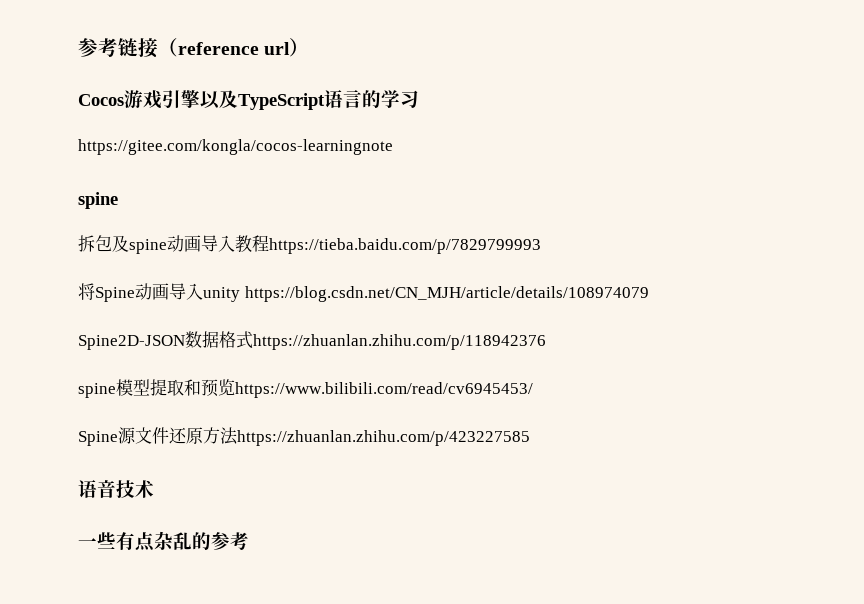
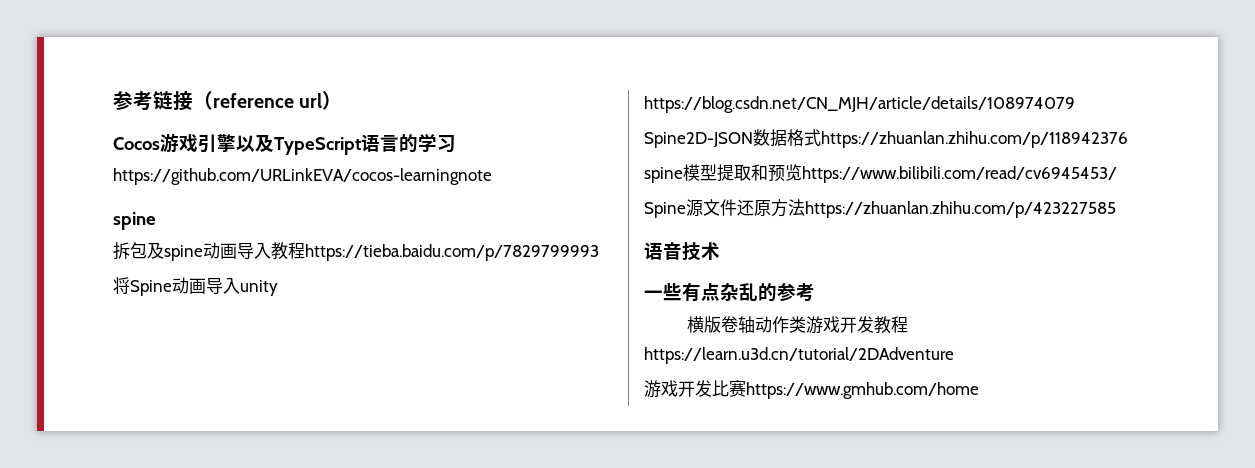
[78,139,393,155] https://gitee.com/kongla/cocos-learningnote -> [113,168,492,185] https://github.com/URLinkEVA/cocos-learningnote
(249, 541) none -> [686,316,908,334] [644,347,954,364] [644,379,979,399] // 横版卷轴动作类游戏开发教程https://learn.u3d.cn/tutorial/2DAdventure // 游戏开发比赛https://www.gmhub.com/home

